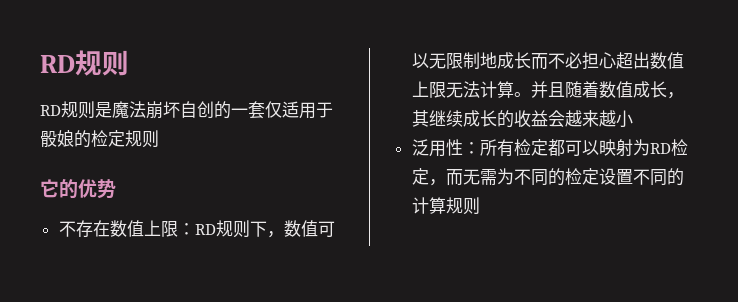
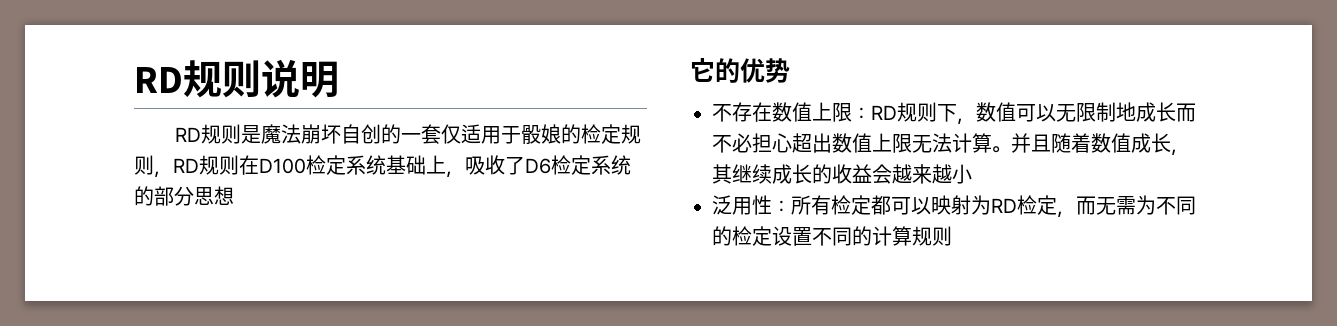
[40,50,129,76] RD规则 -> [134,59,339,98] RD规则说明
(159, 139) none -> [154,155,631,178] [134,186,234,206] ，RD规则在D100检定系统基础上，吸收了D6检定系统的部分思想

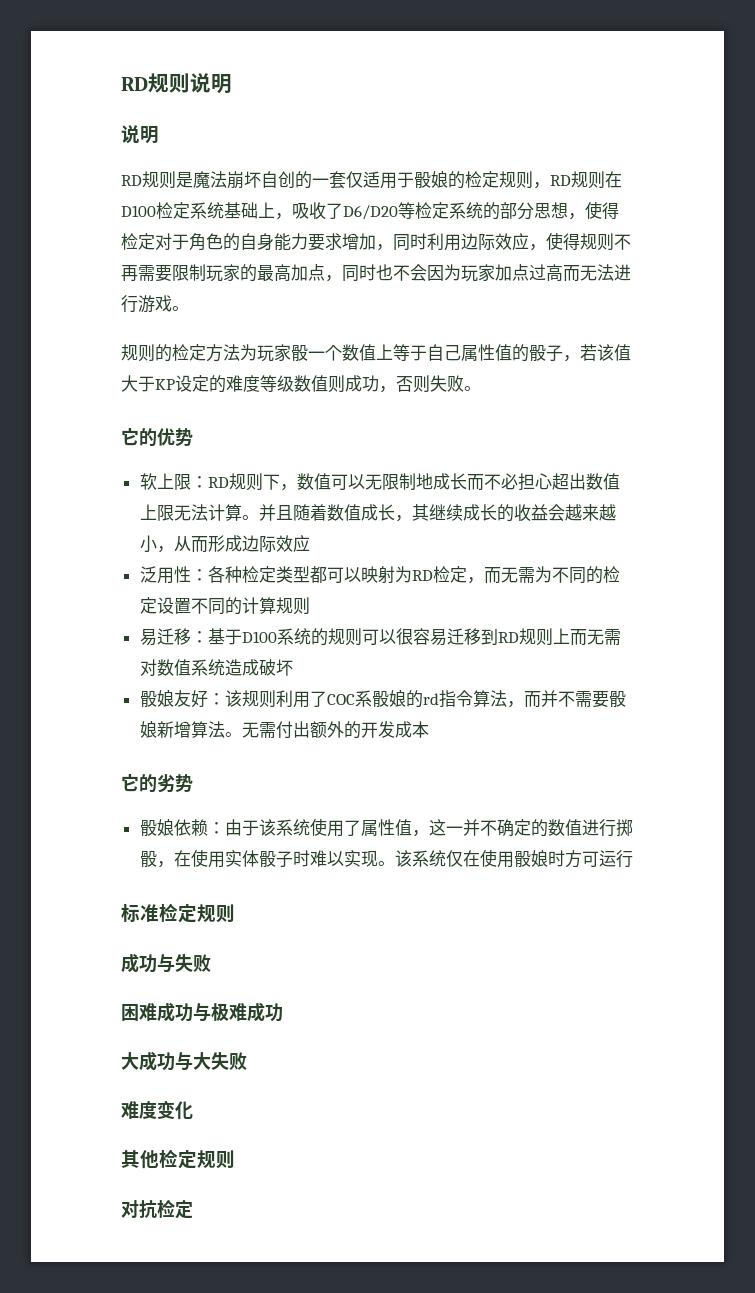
(339, 79) none -> [121,125,159,144] // 说明
[525,158,551,174] D6 -> [343,202,415,220] D6/D20等
(234, 195) none -> [568,201,619,220] [121,232,631,251] [121,264,631,282] [121,295,189,313] [121,344,631,362] [121,375,481,393] ，使得检定对于角色的自身能力要求增加，同时利用边际效应，使得规则不再需要限制玩家的最高加点，同时也不会因为玩家加点过高而无法进行游戏。 // 规则的检定方法为玩家骰一个数值上等于自己属性值的骰子，若该值大于KP设定的难度等级数值则成功，否则失败。
[712,102,812,122] 不存在数值 -> [139,473,157,490] 软
(972, 174) none -> [156,535,310,553] ，从而形成边际效应
[791,195,871,215] 所有检定 -> [207,566,310,583] 各种检定类型
(952, 236) none -> [139,628,621,646] [139,659,293,676] [139,690,626,708] [139,721,429,739] [121,774,193,793] [139,818,633,837] [139,849,633,868] [121,903,235,923] [121,953,211,973] [121,1002,283,1022] [121,1051,247,1071] [121,1100,193,1120] [121,1149,235,1169] [121,1199,193,1219] // 易迁移：基于D100系统的规则可以很容易迁移到RD规则上而无需对数值系统造成破坏 // 骰娘友好：该规则利用了COC系骰娘的rd指令算法，而并不需要骰娘新增算法。无需付出额外的开发成本 // 它的劣势 // 骰娘依赖：由于该系统使用了属性值，这一并不确定的数值进行掷骰，在使用实体骰子时难以实现。该系统仅在使用骰娘时方可运行 // 标准检定规则 // 成功与失败 // 困难成功与极难成功 // 大成功与大失败 // 难度变化 // 其他检定规则 // 对抗检定

